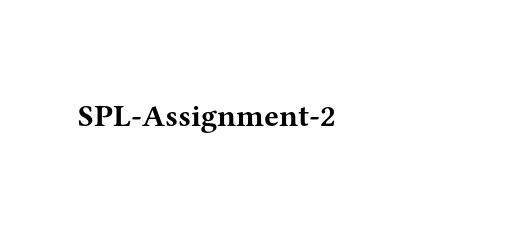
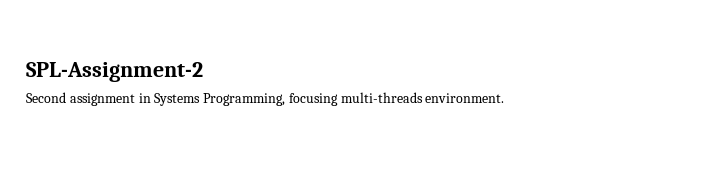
(336, 119) none -> [26,92,505,106] // Second assignment in Systems Programming, focusing multi-threads environment.

